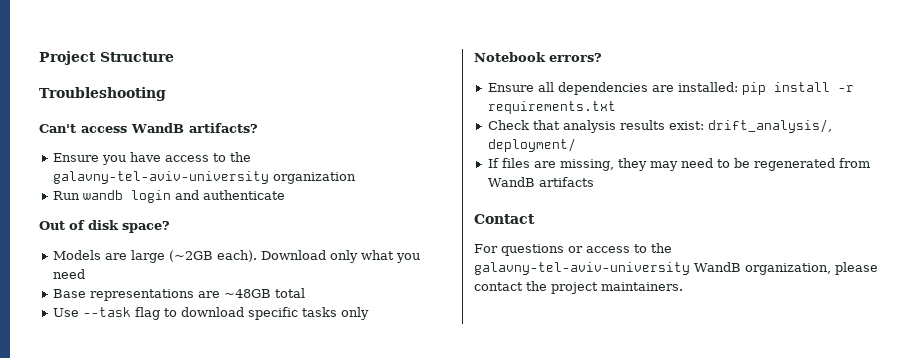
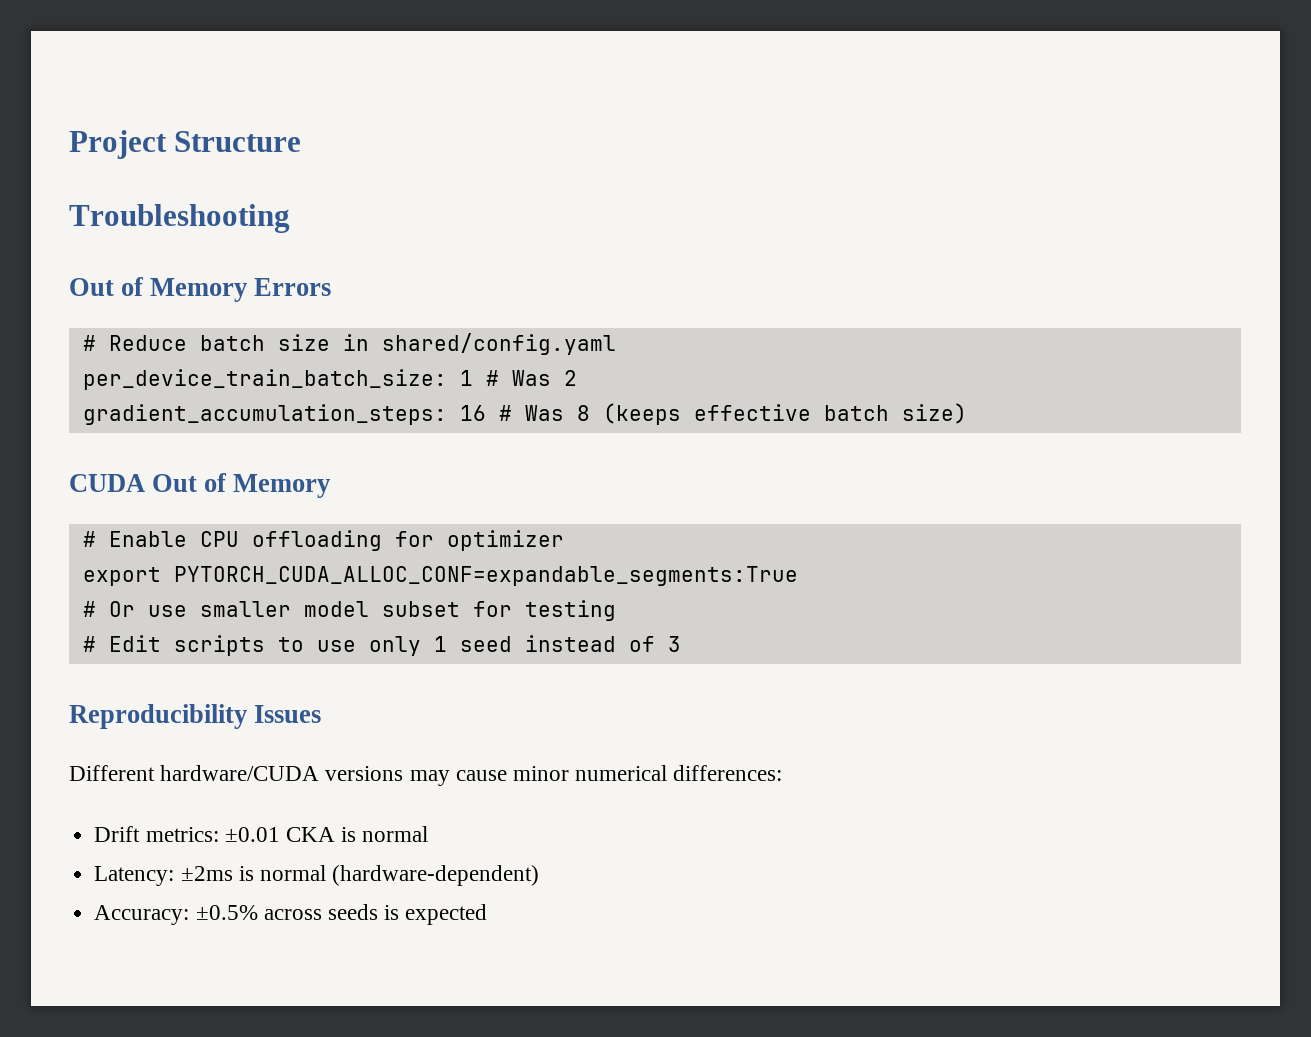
[39,123,258,133] [52,152,251,165] [52,171,356,184] [52,190,285,203] [39,220,170,233] [52,250,420,263] [52,269,85,279] [52,288,305,301] [52,307,369,320] [474,52,602,62] [487,82,854,95] [487,101,616,114] [487,119,832,133] [487,138,576,152] [487,158,870,171] [487,177,594,187] [474,214,535,224] [474,243,672,256] [474,262,878,275] [474,281,683,294] Can't access WandB artifacts? // Ensure you have access to the galavny-tel-aviv-university organization // Run wandb login and authenticate // Out of disk space? // Models are large (~2GB each). Download only what you need // Base representations are ~48GB total // Use --task flag to download specific tasks only // Notebook errors? // Ensure all dependencies are installed: pip install -r requirements.txt // Check that analysis results exist: drift_analysis/, deployment/ // If files are missing, they may need to be regenerated from WandB artifacts // Contact // For questions or access to the galavny-tel-aviv-university WandB organization, please contact the project maintainers. -> [69,277,332,302] [82,333,616,355] [82,369,577,390] [82,403,967,425] [69,473,331,498] [82,530,564,551] [82,566,798,586] [82,600,616,621] [82,635,681,656] [69,704,322,729] [69,765,783,786] [94,826,429,842] [94,865,540,886] [94,904,488,925] Out of Memory Errors // # Reduce batch size in shared/config.yaml // per_device_train_batch_size: 1 # Was 2 // gradient_accumulation_steps: 16 # Was 8 (keeps effective batch size) // CUDA Out of Memory // # Enable CPU offloading for optimizer // export PYTORCH_CUDA_ALLOC_CONF=expandable_segments:True // # Or use smaller model subset for testing // # Edit scripts to use only 1 seed instead of 3 // Reproducibility Issues // Different hardware/CUDA versions may cause minor numerical differences: // Drift metrics: ±0.01 CKA is normal // Latency: ±2ms is normal (hardware-dependent) // Accuracy: ±0.5% across seeds is expected

